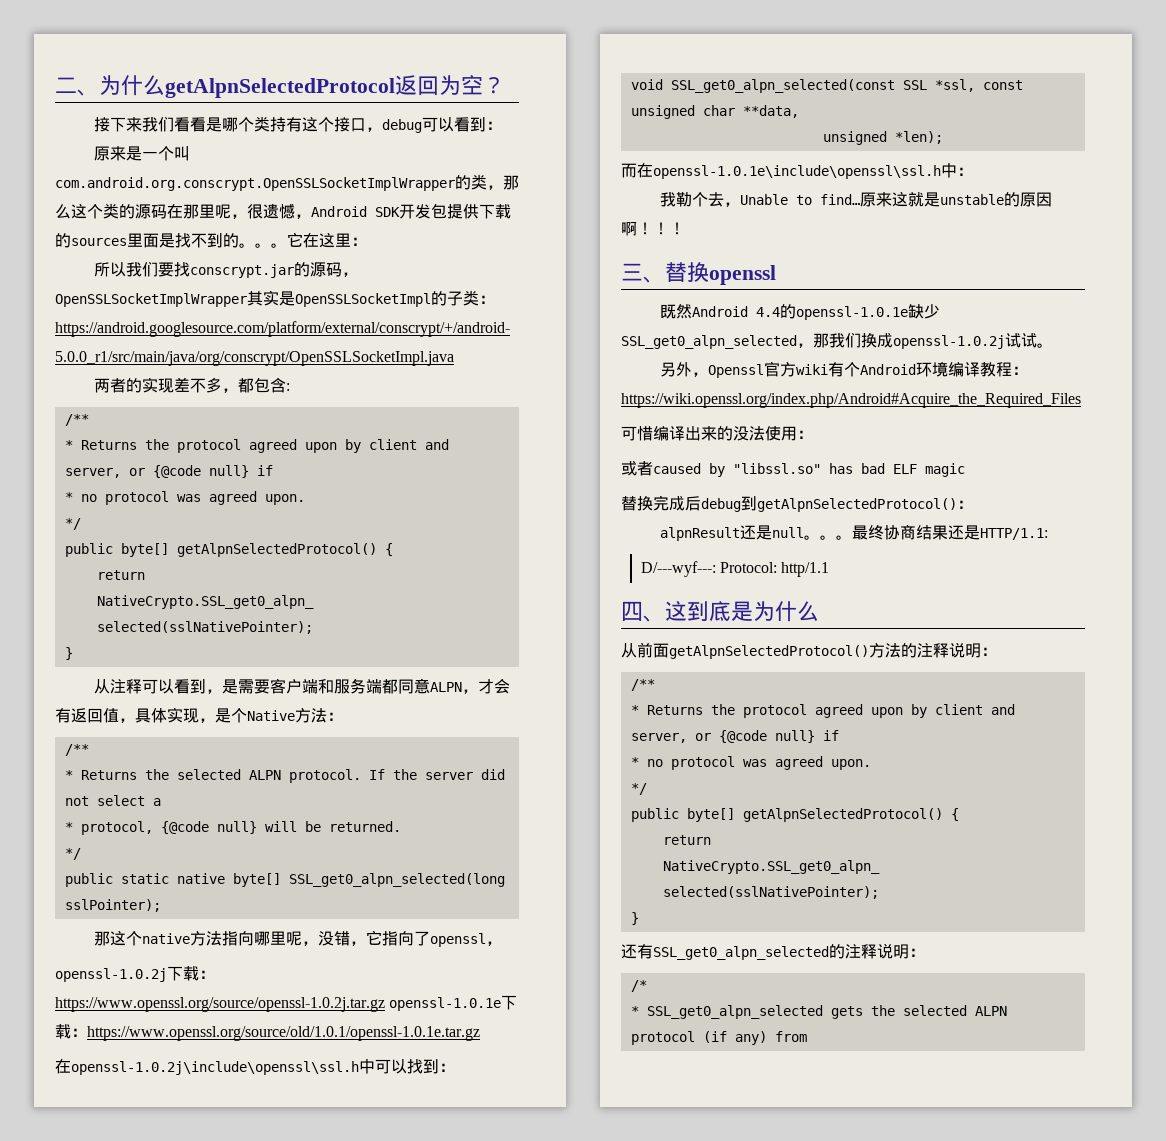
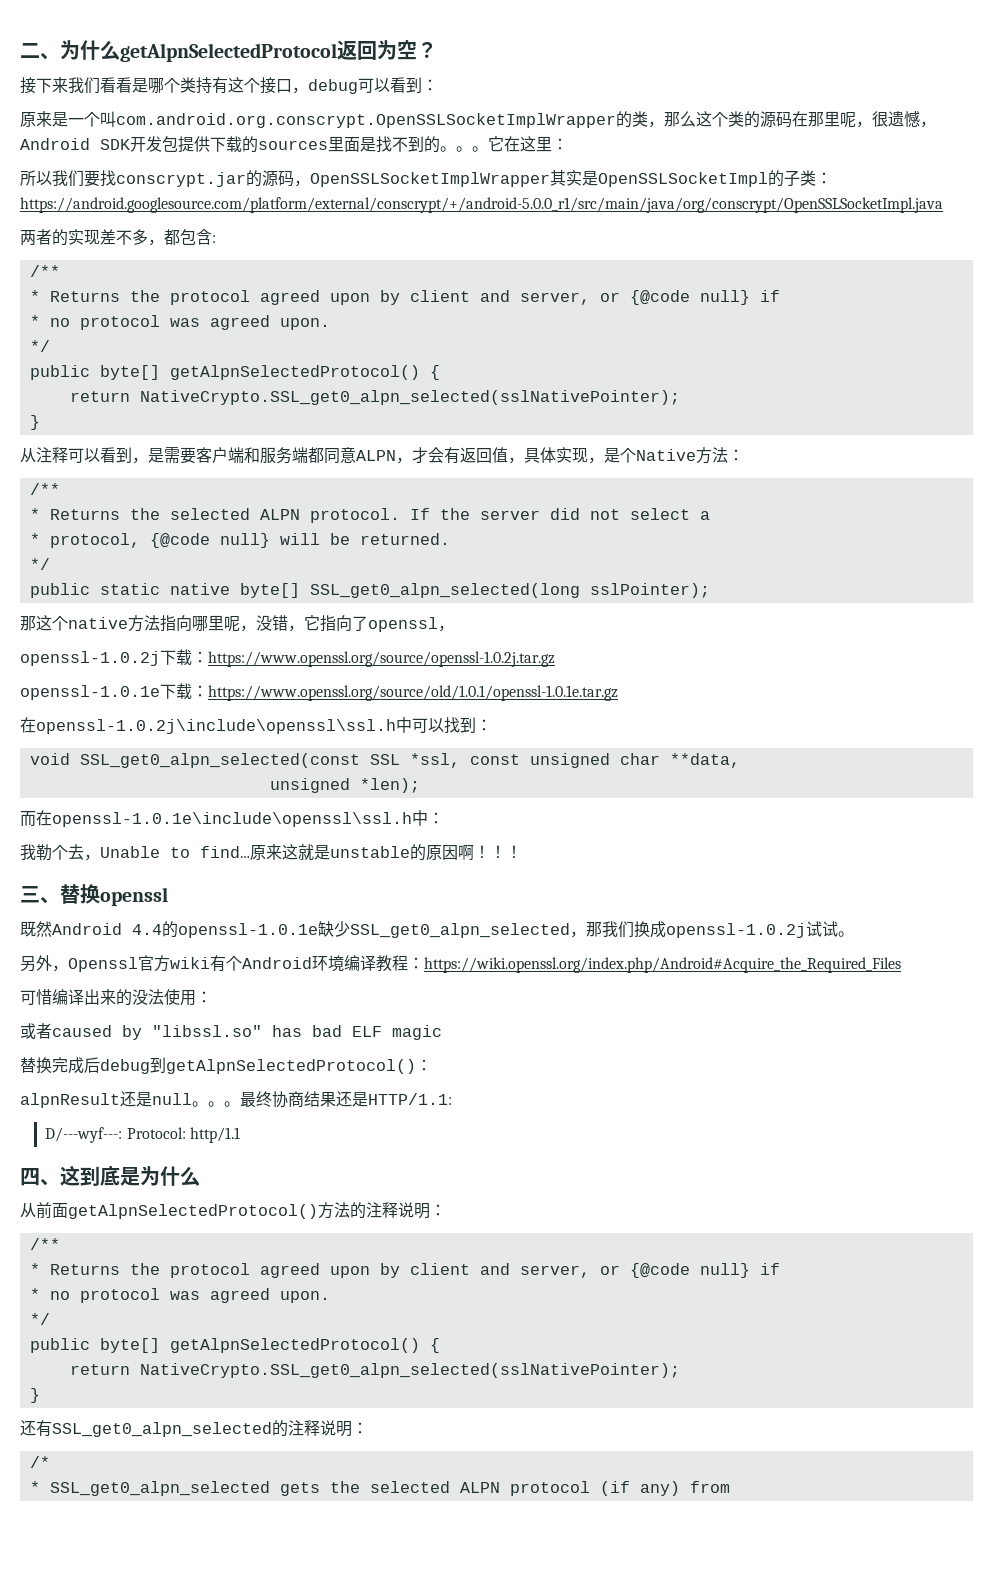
(385, 1004) none -> (555, 659) //

